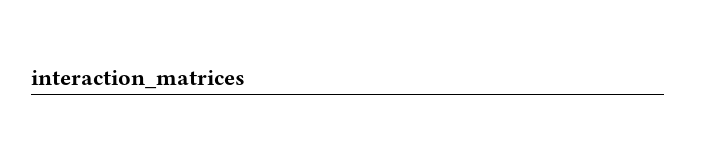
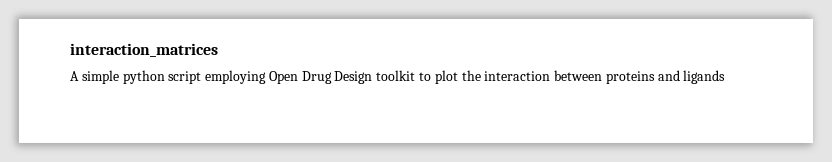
(245, 79) none -> [70,70,726,84] // A simple python script employing Open Drug Design toolkit to plot the interaction between proteins and ligands

